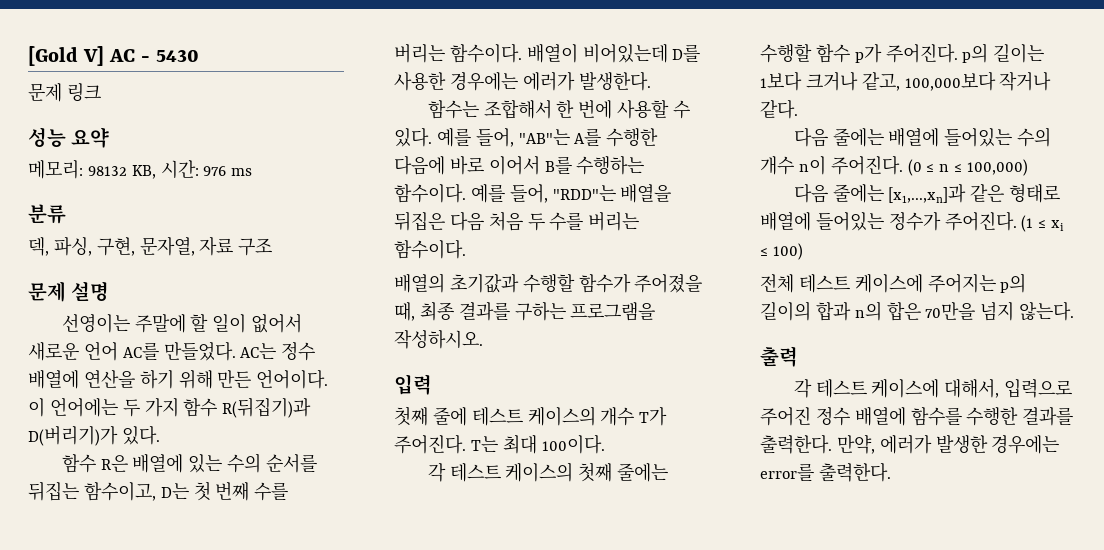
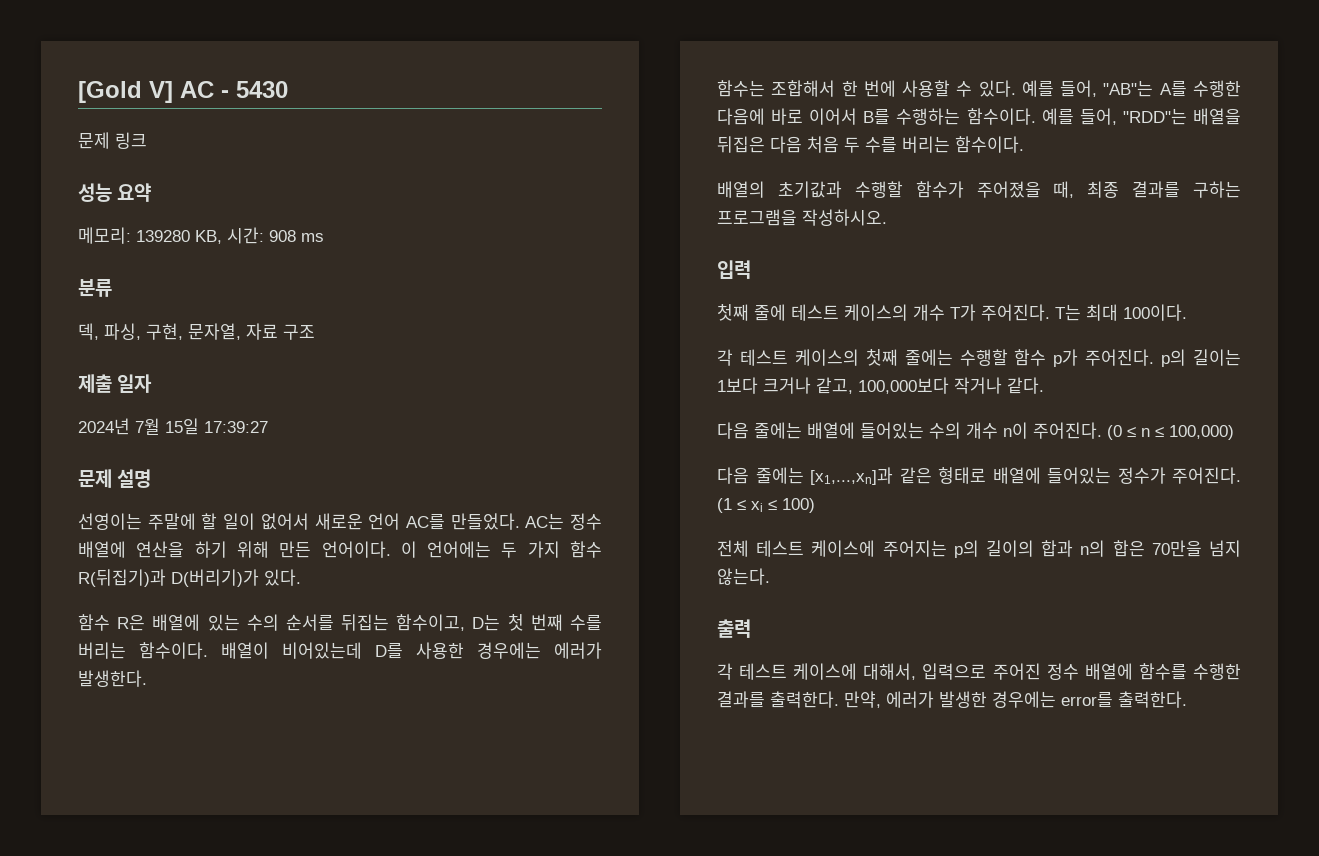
[87,166,127,176] 98132 -> [136,230,190,242] 139280
[203,166,227,176] 976 -> [269,230,296,242] 908
(273, 247) none -> [78,374,153,393] [78,418,268,435] // 제출 일자 // 2024년 7월 15일 17:39:27

